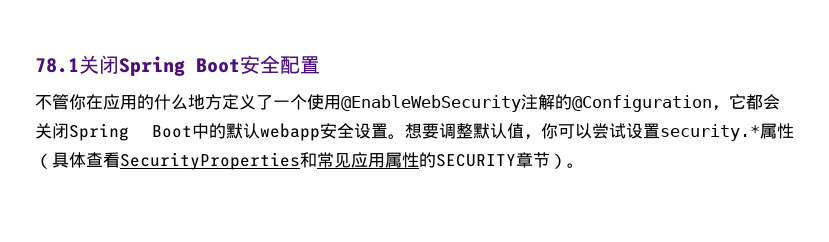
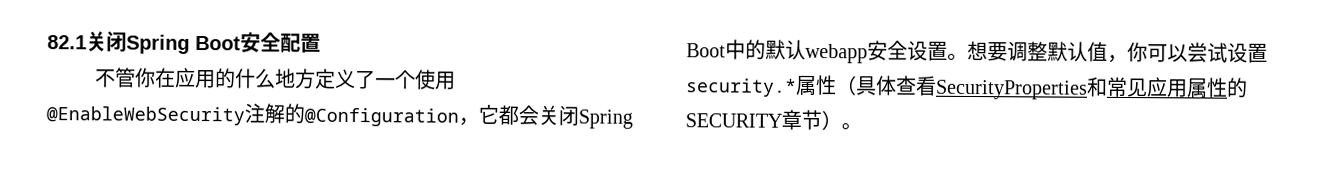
[35,58,79,73] 78.1 -> [47,35,87,50] 82.1

